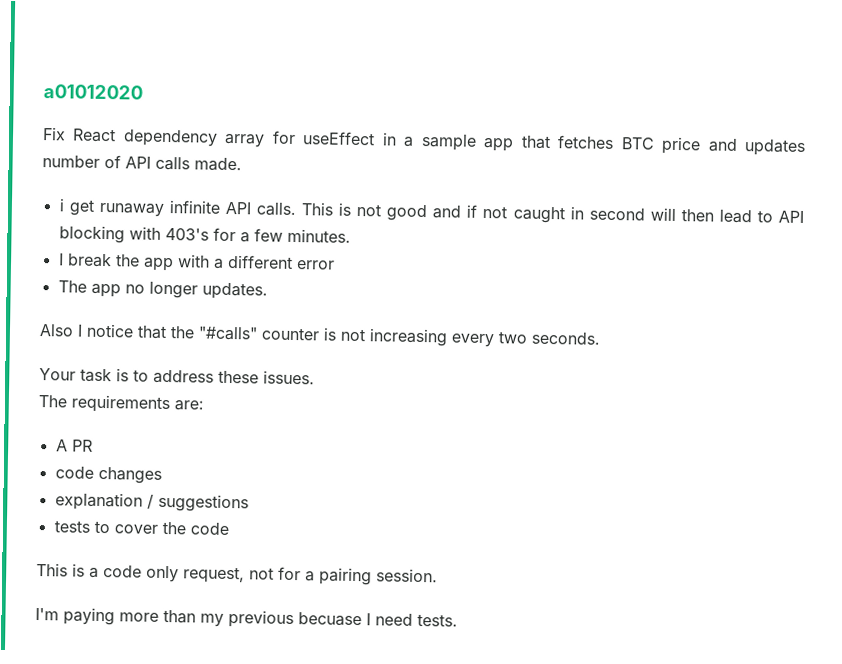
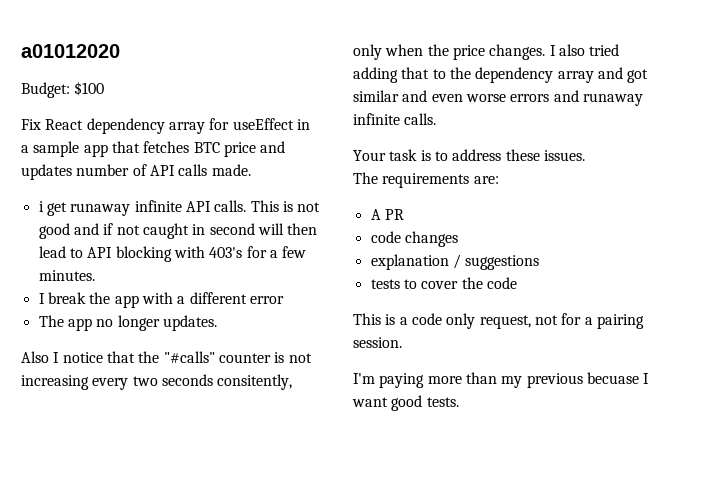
(143, 92) none -> [21,81,105,98] // Budget: $100
[531,331,601,345] seconds. -> [161,374,293,390] [353,44,620,60] [353,67,649,83] [353,90,643,106] [353,113,437,125] seconds consitently, only when the price changes. I also tried adding that to the dependency array and got similar and even worse errors and runaway infinite calls.
[375,613,413,626] need -> [352,395,423,411] want good

